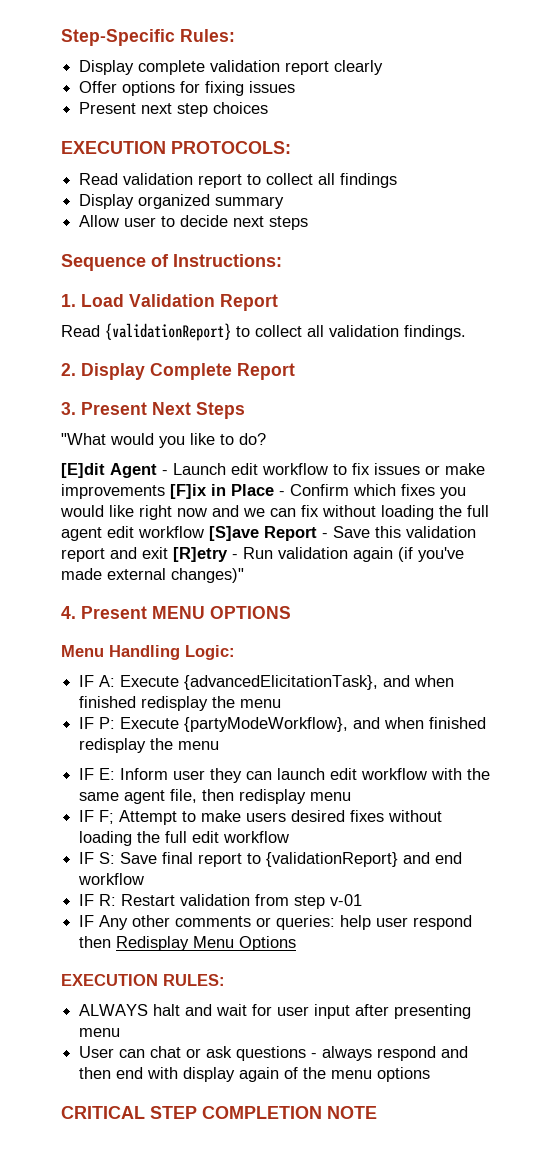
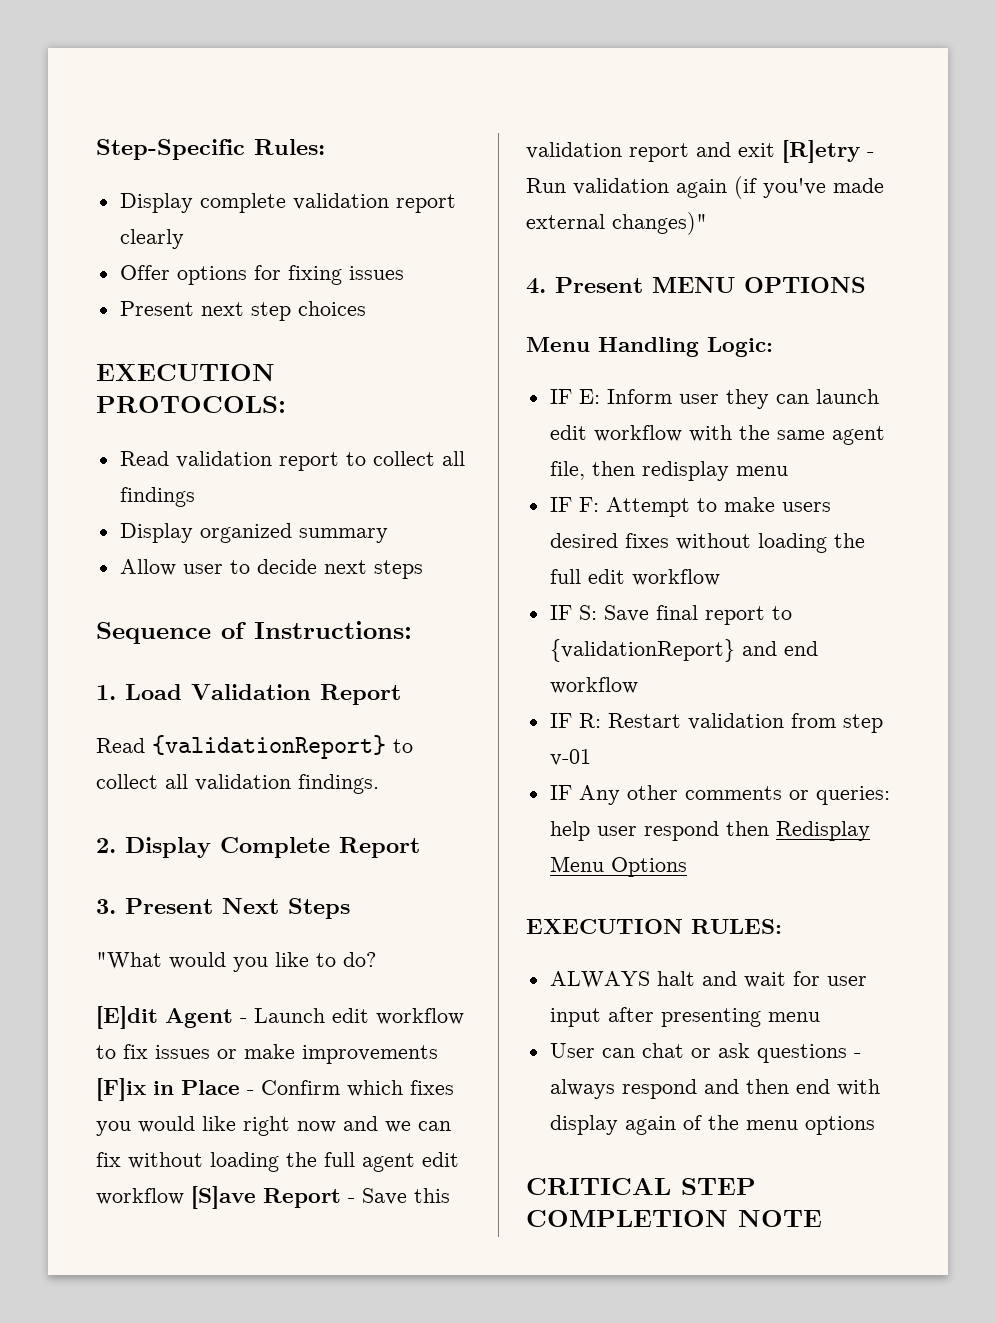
[79,675,455,690] [79,696,282,711] [79,717,487,732] [79,738,220,753] // IF A: Execute {advancedElicitationTask}, and when finished redisplay the menu // IF P: Execute {partyModeWorkflow}, and when finished redisplay the menu -> (773, 347) none
[99,810,115,824] F; -> [578,497,599,512] F:

